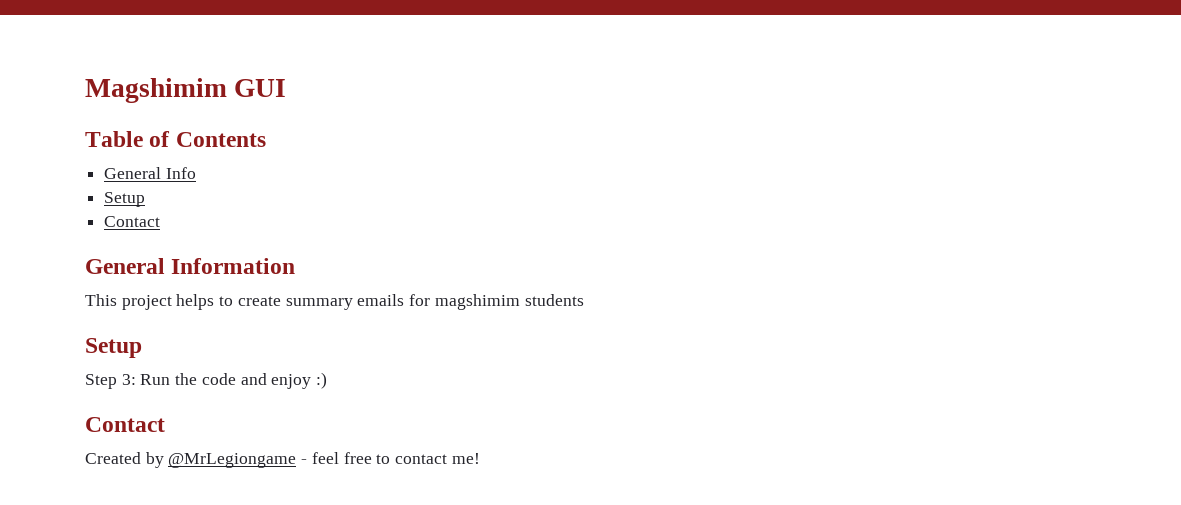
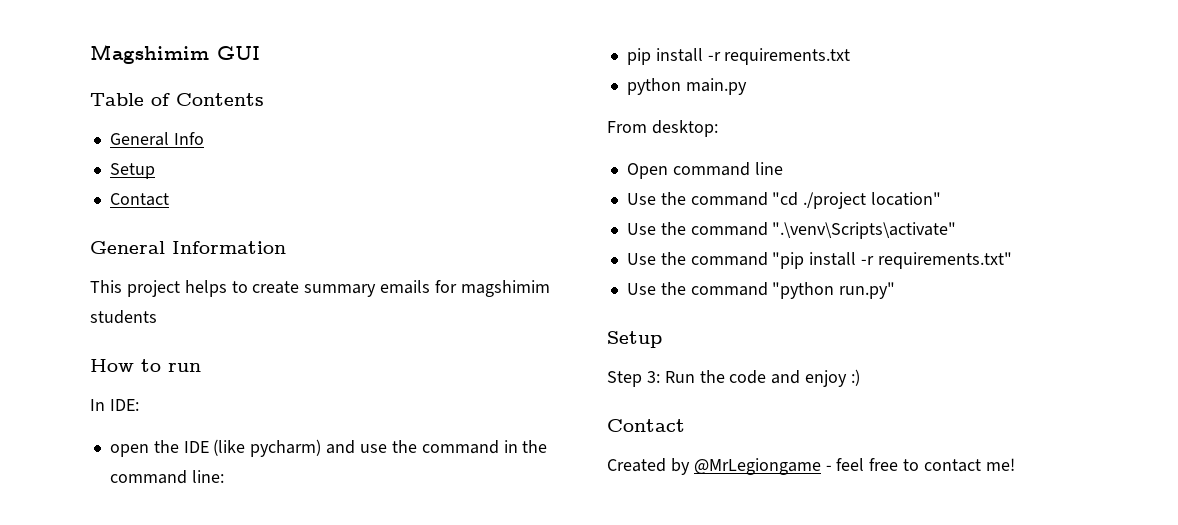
(584, 300) none -> [90,359,201,372] [90,399,139,411] [109,439,548,457] [109,470,224,484] [626,48,851,65] [626,78,747,95] [607,120,718,137] [626,162,783,179] [626,192,942,209] [626,222,957,239] [626,252,1012,269] [626,282,896,299] // How to run // In IDE: // open the IDE (like pycharm) and use the command in the command line: // pip install -r requirements.txt // python main.py // From desktop: // Open command line // Use the command "cd ./project location" // Use the command ".\venv\Scripts\activate" // Use the command "pip install -r requirements.txt" // Use the command "python run.py"

